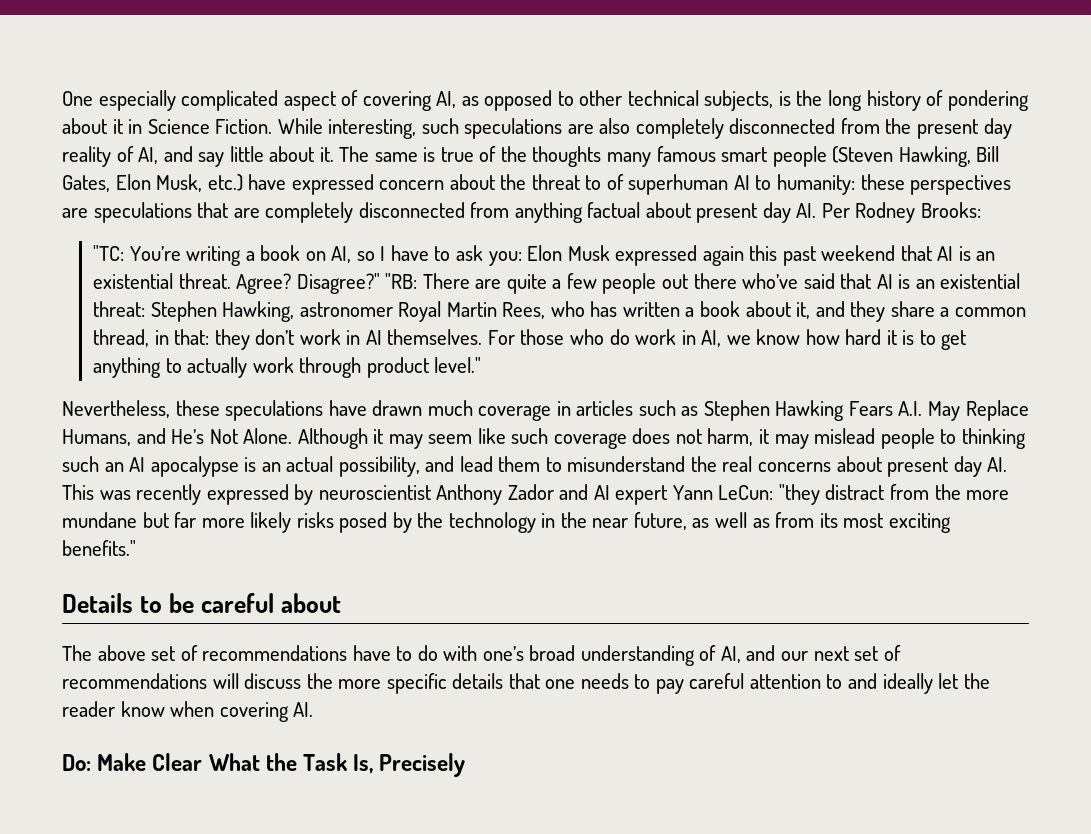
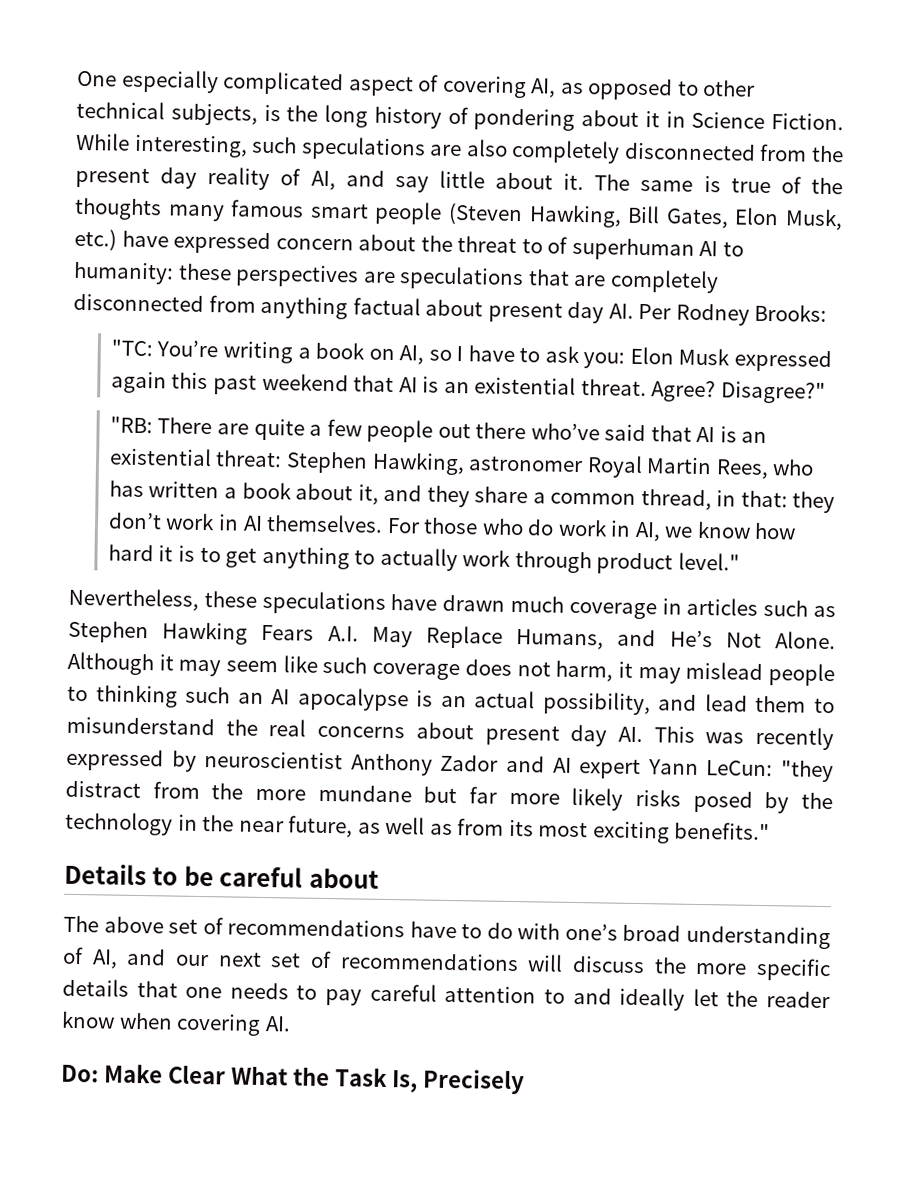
(380, 283) none -> (826, 392) //

